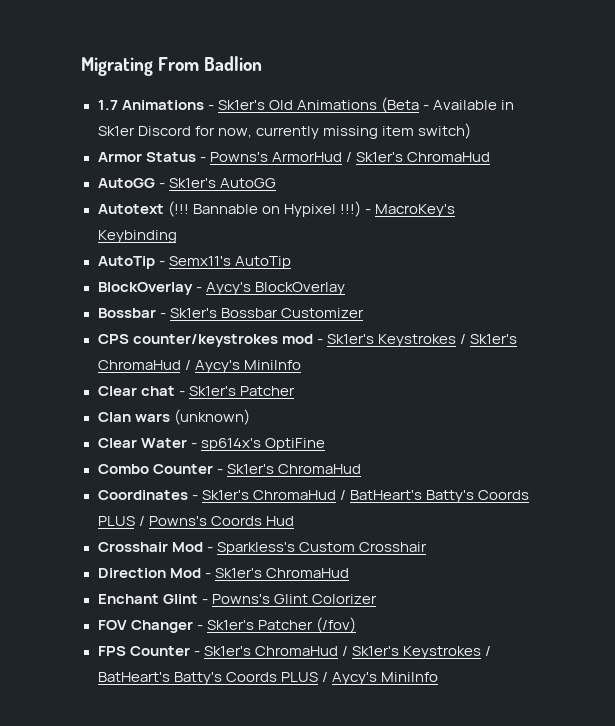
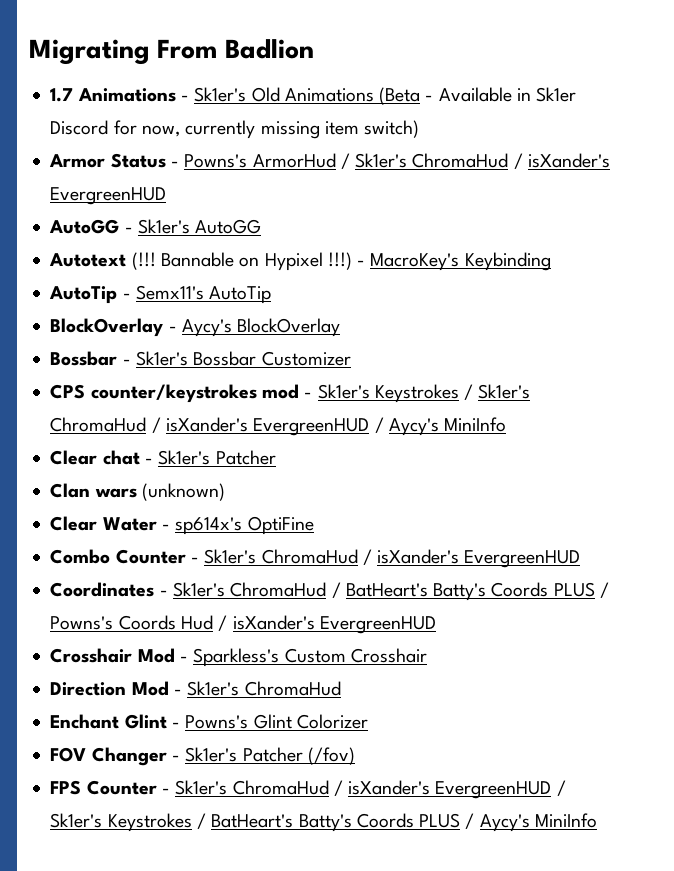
(490, 157) none -> [513,153,610,169] [50,187,167,205] / isXander's EvergreenHUD
(191, 365) none -> [165,417,384,436] isXander's EvergreenHUD /
(361, 469) none -> [362,549,581,568] / isXander's EvergreenHUD
(294, 521) none -> [218,615,436,634] / isXander's EvergreenHUD
(348, 651) none -> [348,780,566,799] isXander's EvergreenHUD /

